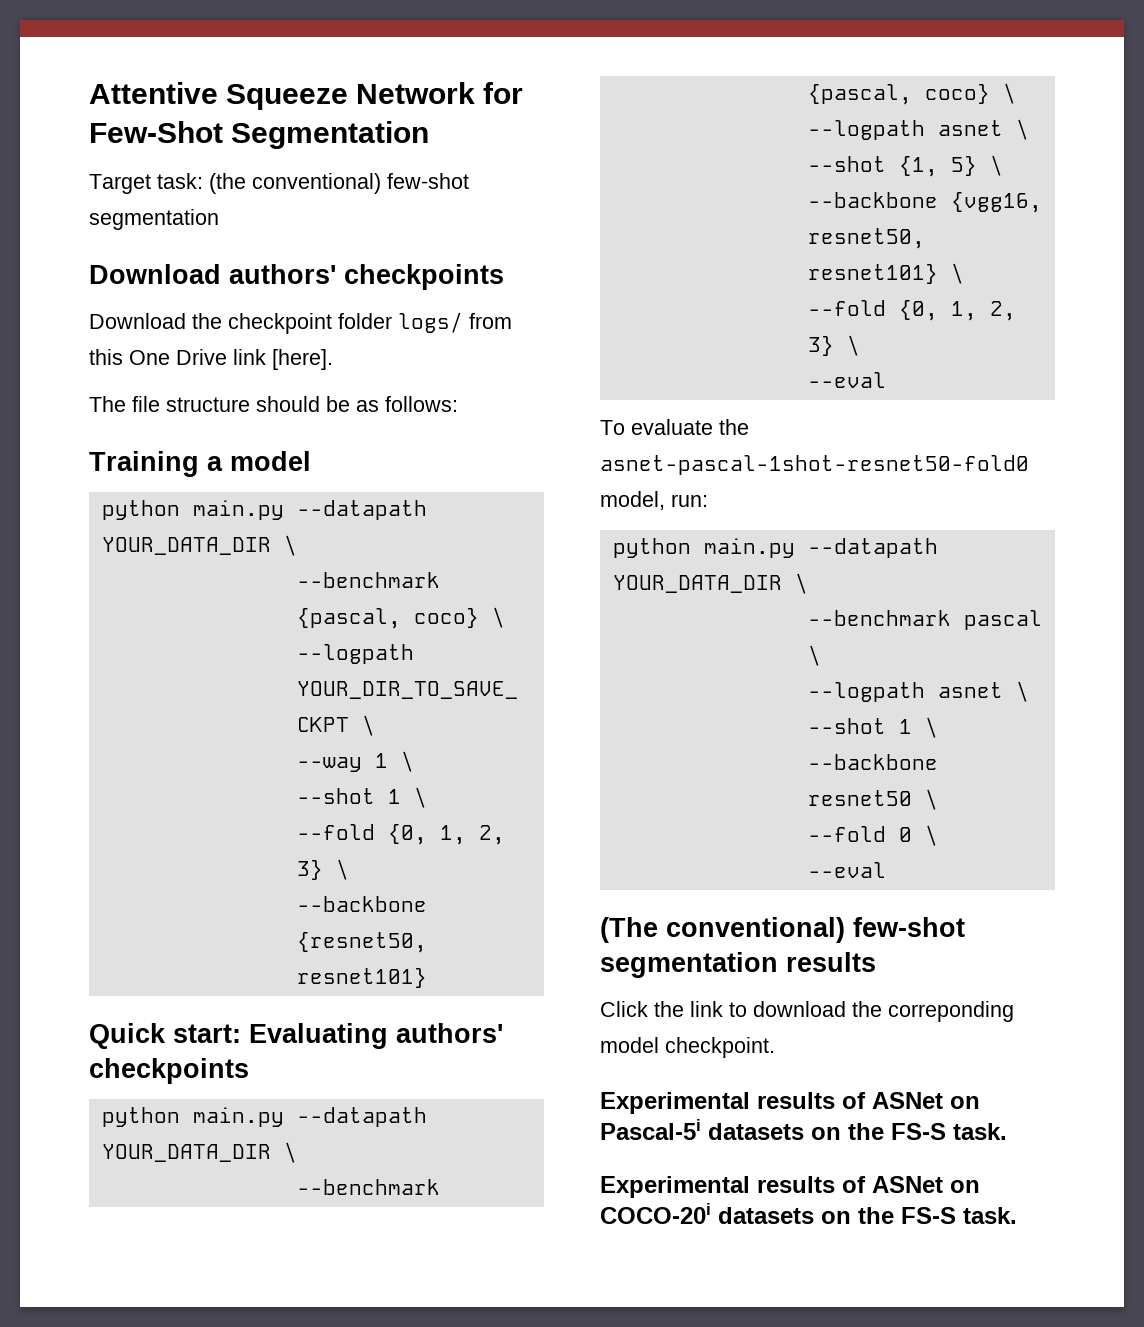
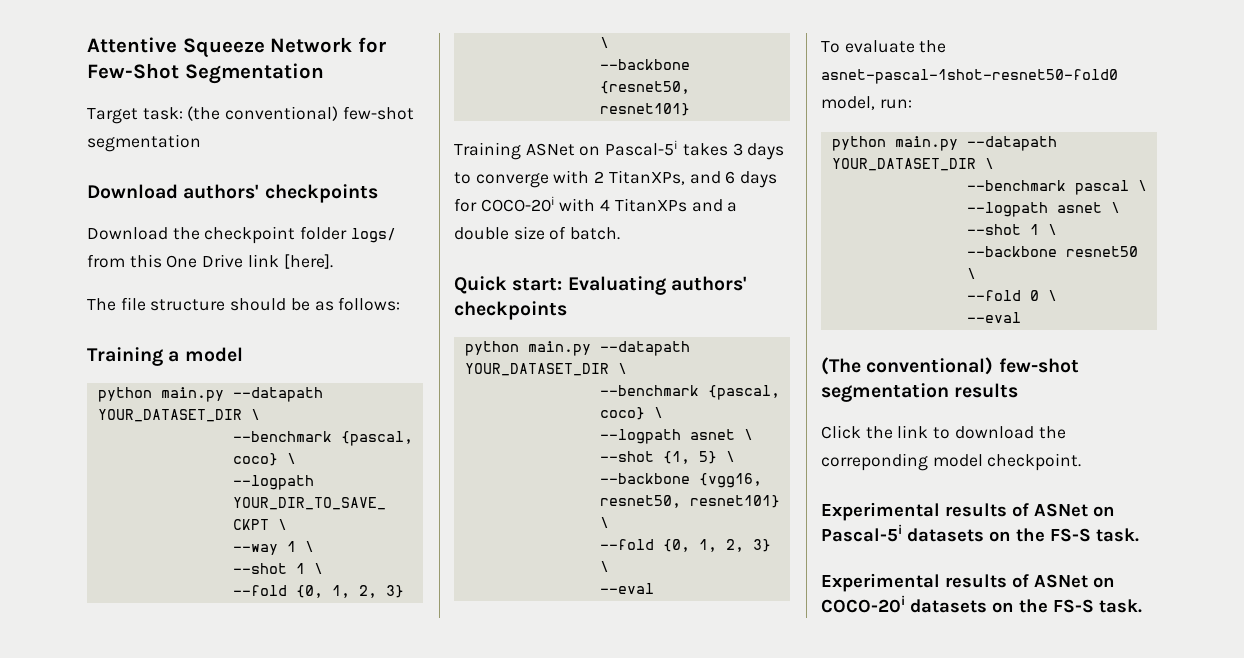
[101,537,271,555] YOUR_DATA_DIR -> [97,409,242,422] YOUR_DATASET_DIR
(427, 978) none -> [454,140,785,160] [454,170,778,188] [454,196,738,212] [454,226,621,240] // Training ASNet on Pascal-5i takes 3 days to converge with 2 TitanXPs, and 6 days for COCO-20i with 4 TitanXPs and a double size of batch.
[101,1144,271,1162] YOUR_DATA_DIR -> [464,363,609,376] YOUR_DATASET_DIR
[612,575,782,593] YOUR_DATA_DIR -> [831,158,976,171] YOUR_DATASET_DIR

